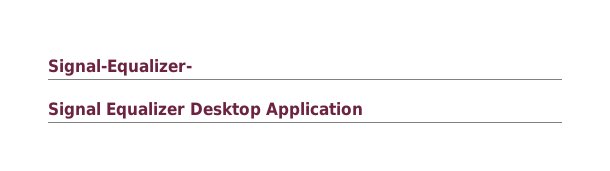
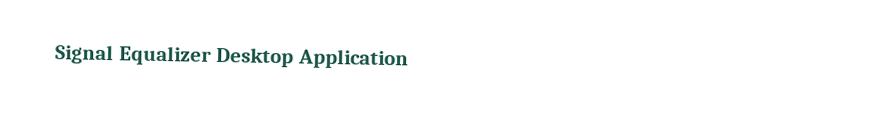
[48,59,192,76] Signal-Equalizer- // -> (55, 54) none

